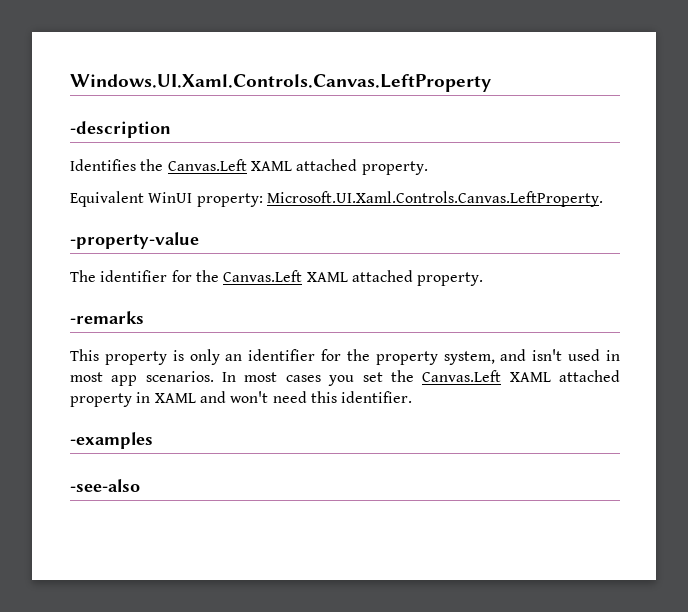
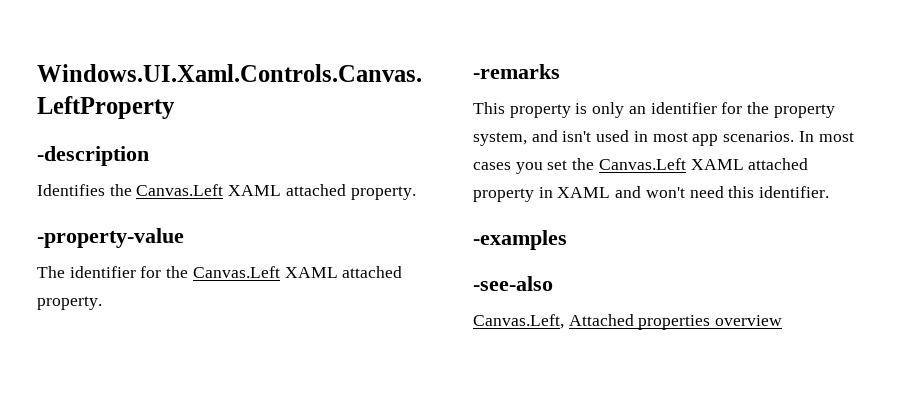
[70,191,603,207] // Equivalent WinUI property: Microsoft.UI.Xaml.Controls.Canvas.LeftProperty. -> (416, 193) none
(140, 485) none -> [473,314,783,330] // Canvas.Left, Attached properties overview

